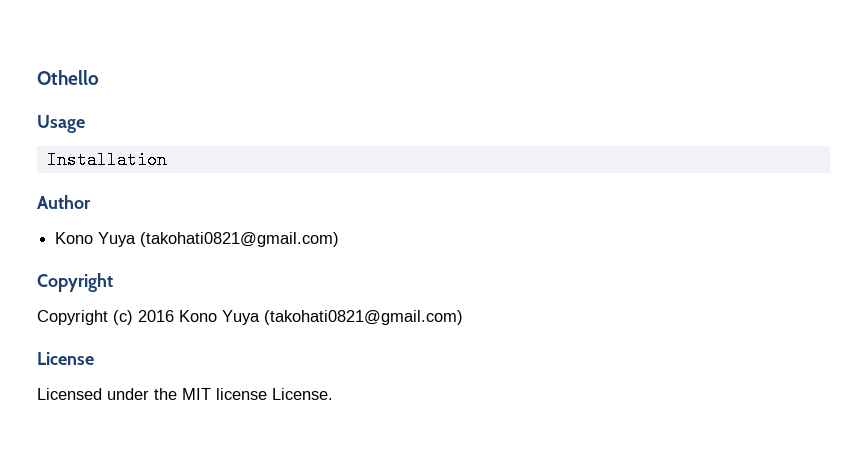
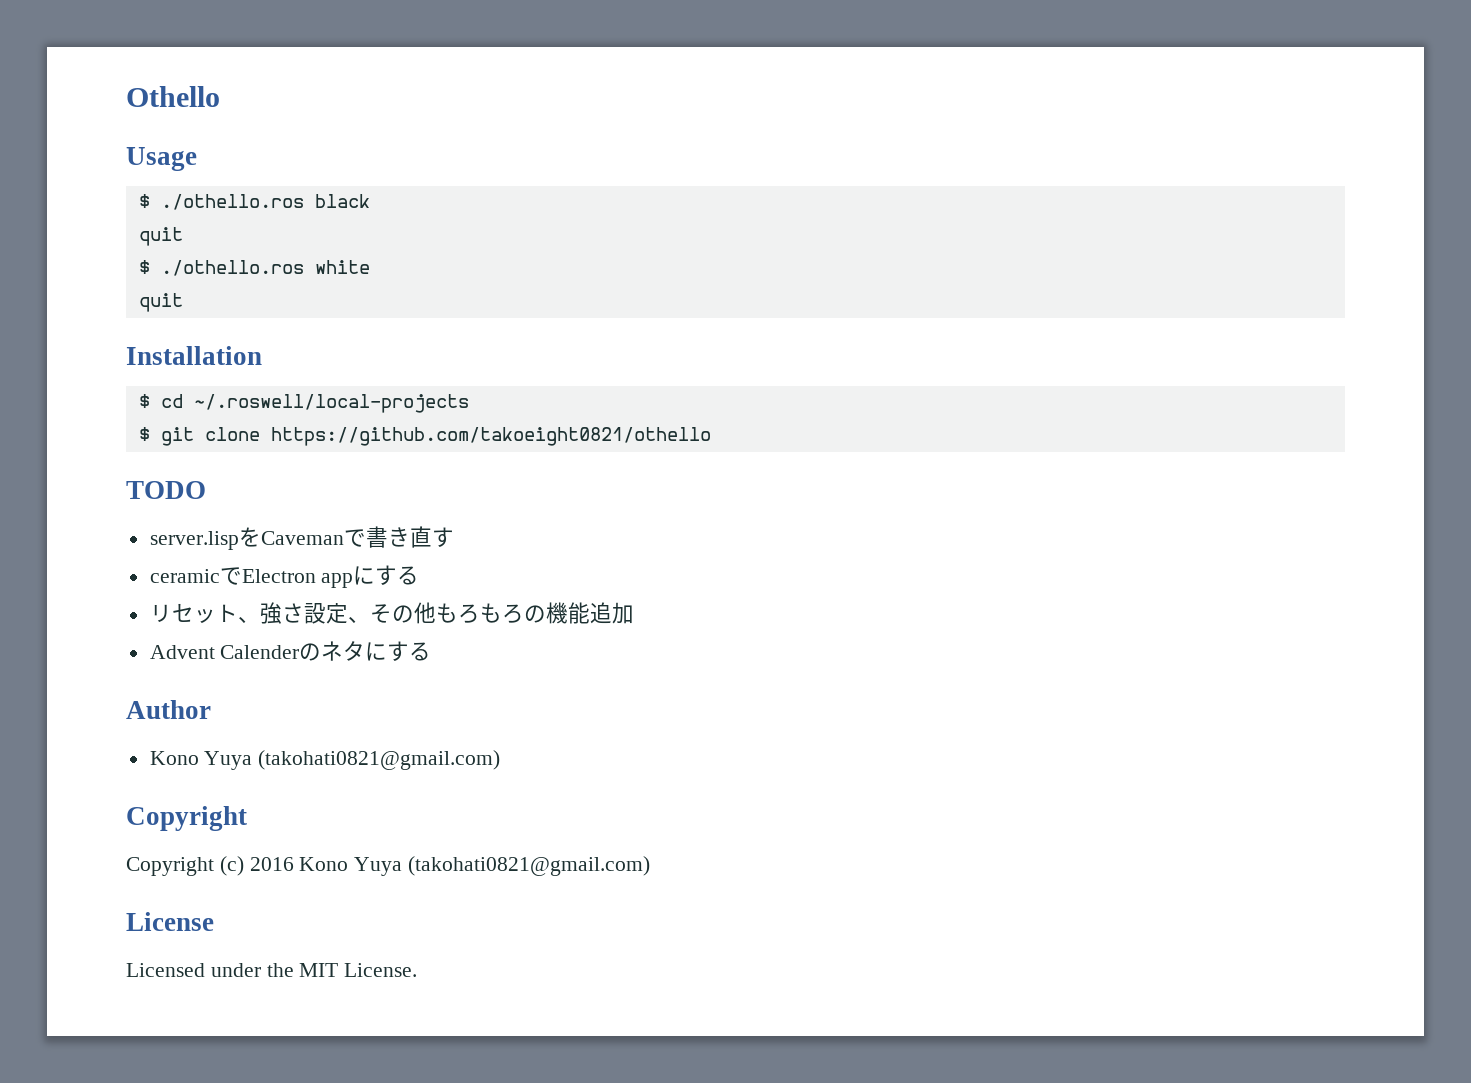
[46,151,167,169] Installation -> [138,194,370,210] [138,227,183,246] [138,260,370,276] [138,293,183,312] [126,346,262,365] [138,394,469,413] [138,427,711,446] [126,481,206,499] [149,526,454,550] [149,565,420,588] [149,602,634,624] [149,641,432,661] $ ./othello.ros black // quit // $ ./othello.ros white // quit // Installation // $ cd ~/.roswell/local-projects // $ git clone https://github.com/takoeight0821/othello // TODO // server.lispをCavemanで書き直す // ceramicでElectron appにする // リセット、強さ設定、その他もろもろの機能追加 // Advent Calenderのネタにする
[216,388,267,400] license -> (339, 970) none

